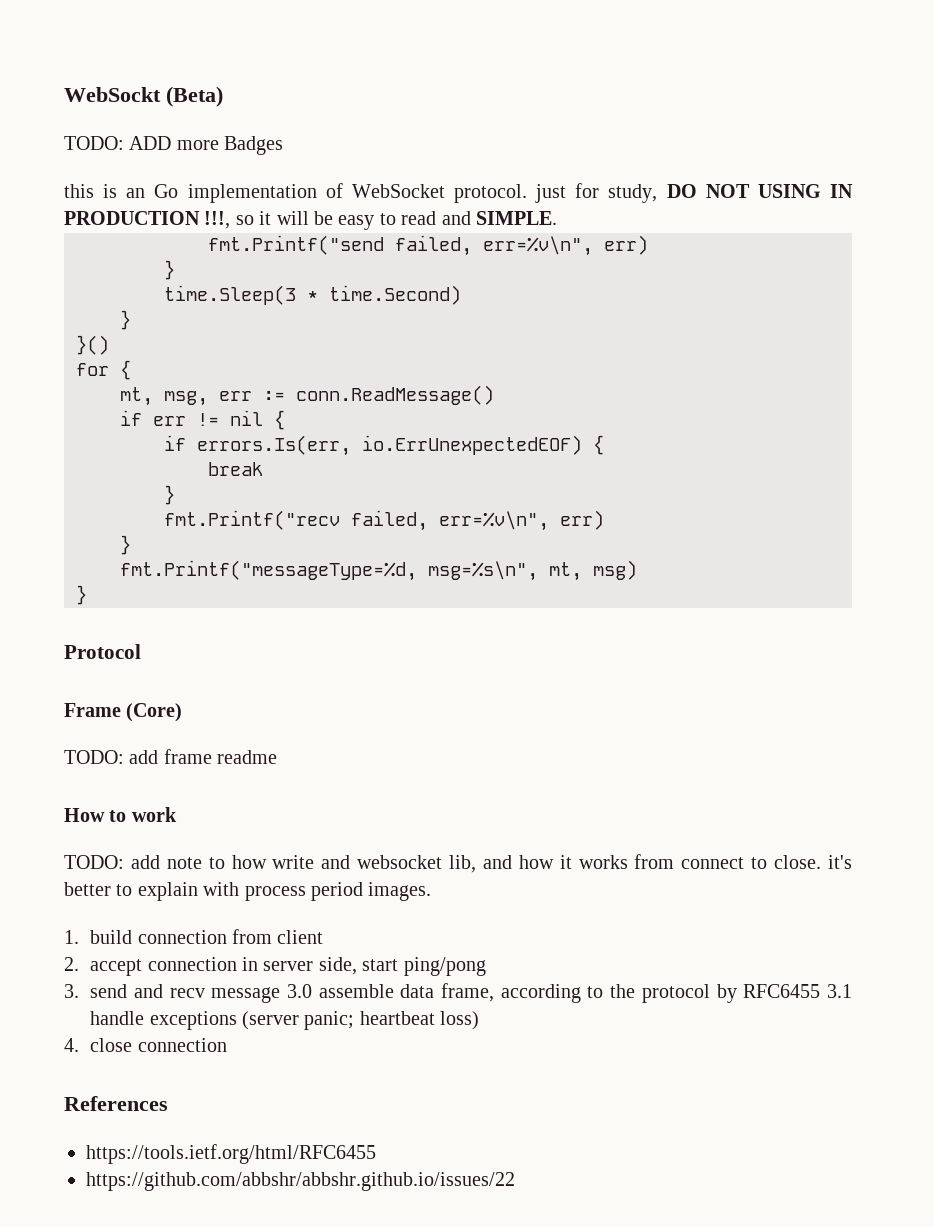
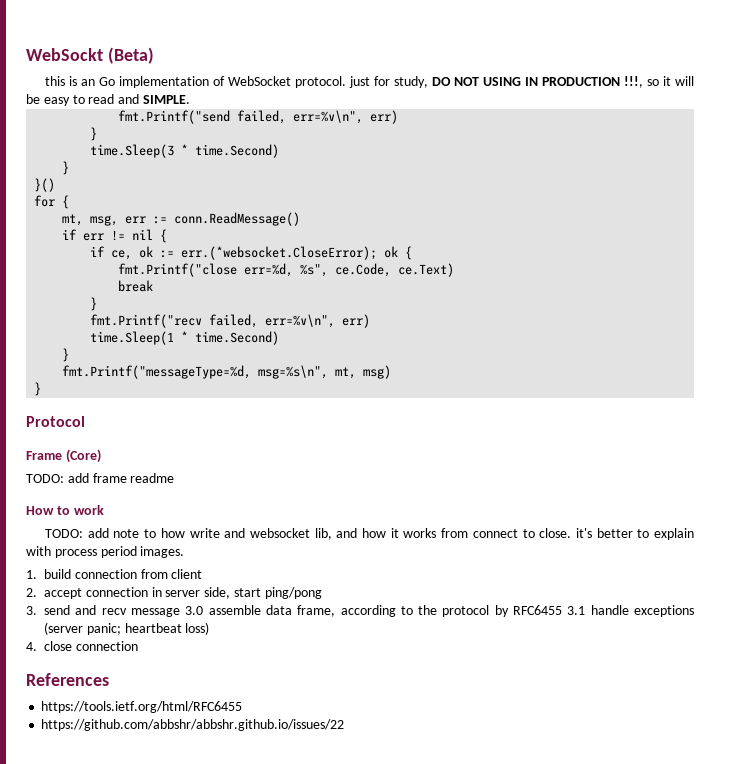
[64,136,284,155] // TODO: ADD more Badges -> (154, 55) none
[197,435,604,456] errors.Is(err, io.ErrUnexpectedEOF) { -> [111,246,413,260] [118,263,455,277] ce, ok := err.(*websocket.CloseError); ok { // fmt.Printf("close err=%d, %s", ce.Code, ce.Text)
(604, 520) none -> [90,331,280,345] // time.Sleep(1 * time.Second)

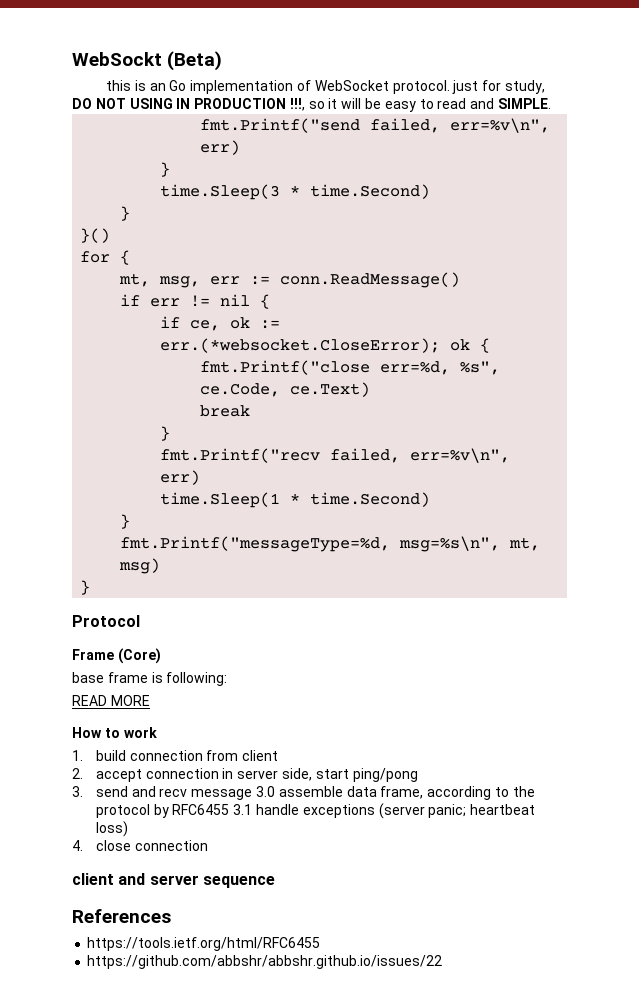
[26,473,175,483] [26,505,104,515] [45,528,694,540] [26,546,185,558] TODO: add frame readme // How to work // TODO: add note to how write and websocket lib, and how it works from connect to close. it's better to explain with process period images. -> [72,672,228,686] [72,695,150,706] [72,727,157,738] base frame is following: // READ MORE // How to work
(138, 646) none -> [72,873,275,888] // client and server sequence

